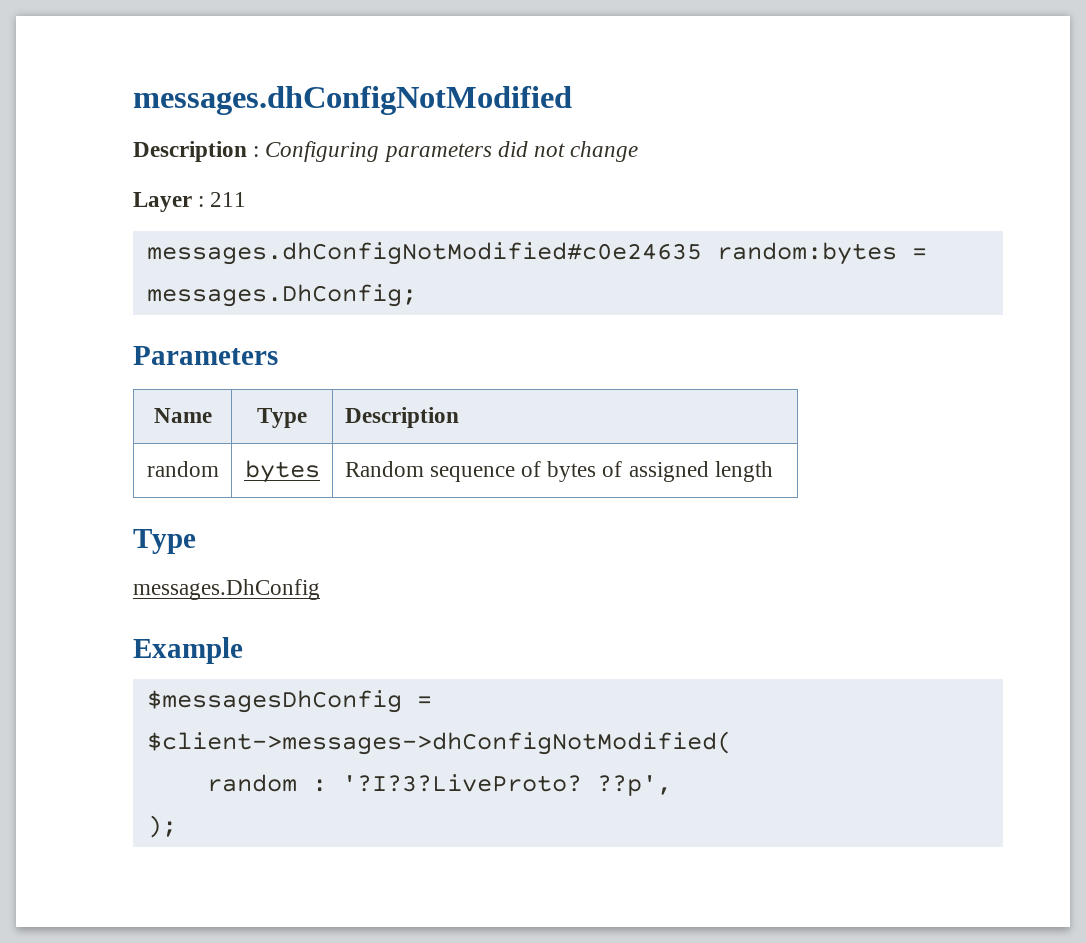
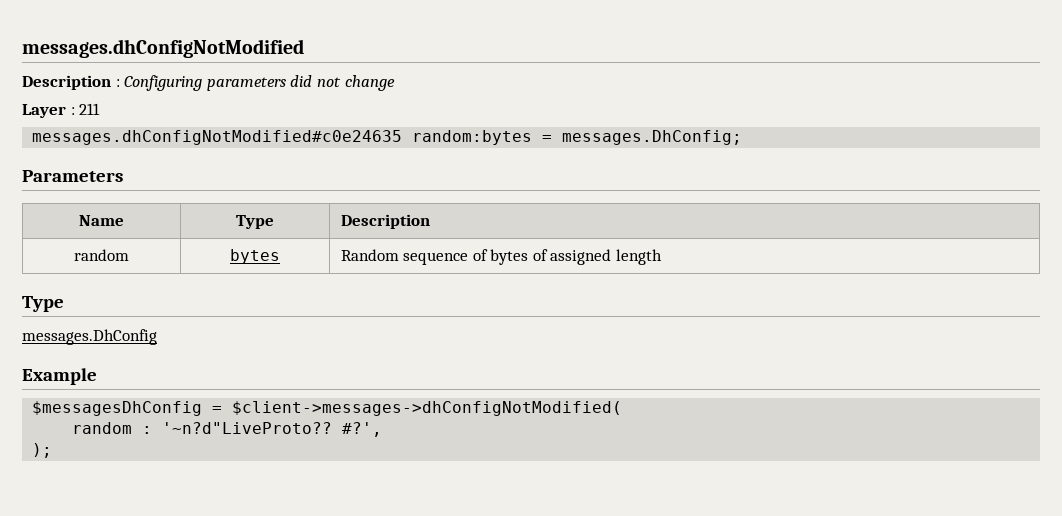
[341,774,672,796] '?I?3?LiveProto? ??p', -> [162,422,383,437] '~n?d"LiveProto?? #?',

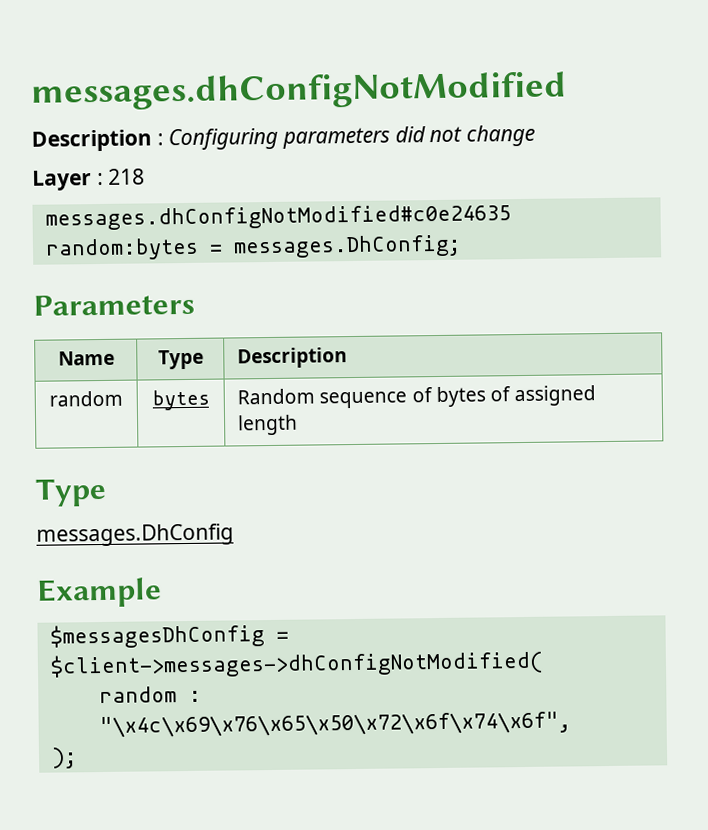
[79,103,101,115] 211 -> [108,168,146,185] 218
[162,422,383,437] '~n?d"LiveProto?? #?', -> [98,711,571,739] "\x4c\x69\x76\x65\x50\x72\x6f\x74\x6f",

